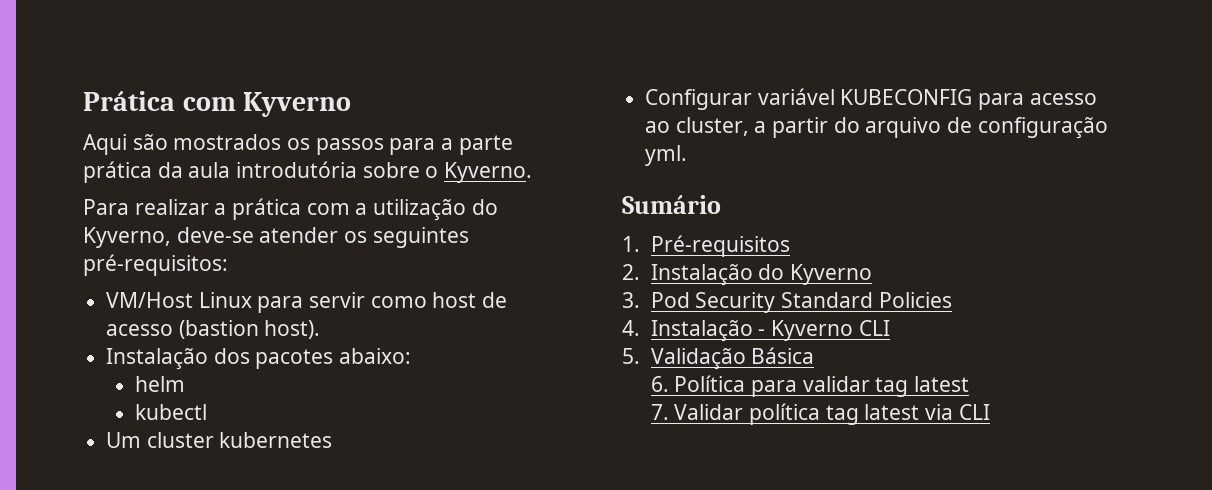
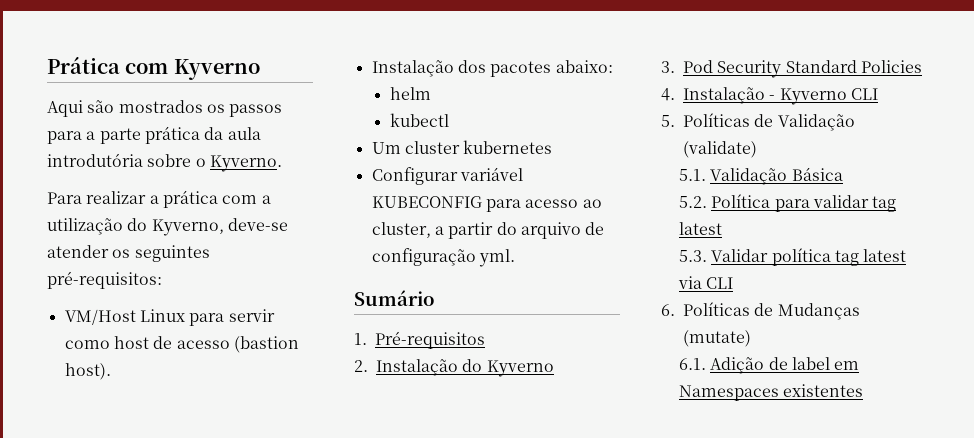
(640, 356) none -> [683,113,855,131] [683,141,757,158] [678,169,706,181] Políticas de Validação (validate) // 5.1.
[650,376,669,392] 6. -> [678,196,707,208] 5.2.
[650,404,669,420] 7. -> [678,250,707,262] 5.3.
(990, 412) none -> [661,302,860,320] [683,330,751,347] [678,357,860,374] [678,384,864,401] // 6. Políticas de Mudanças (mutate) // 6.1. Adição de label em Namespaces existentes

